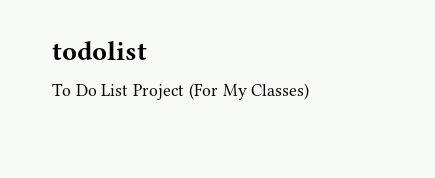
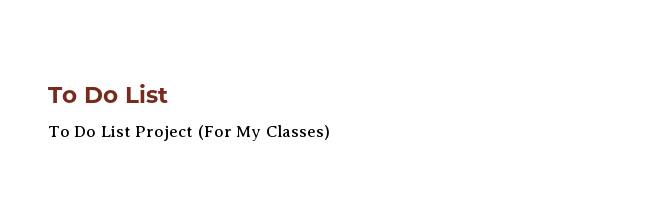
[52,41,147,60] todolist -> [48,84,168,103] To Do List

